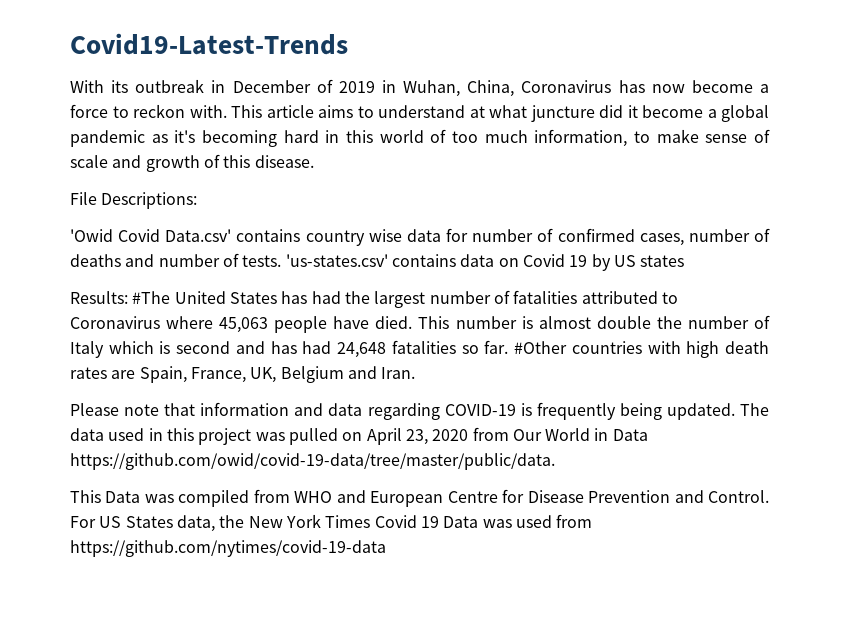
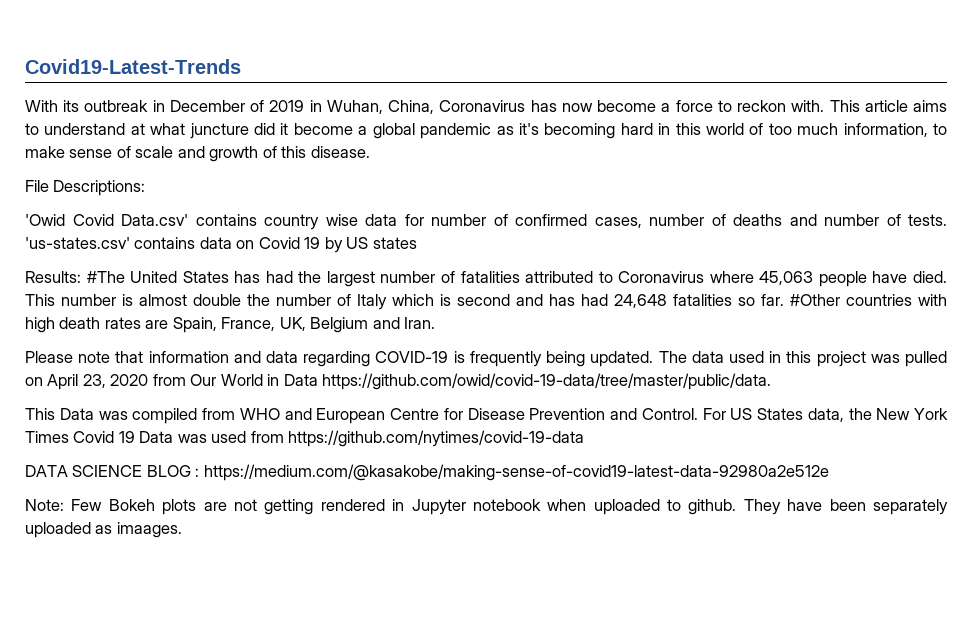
(386, 548) none -> [25,464,829,481] [25,499,949,515] [25,522,182,538] // DATA SCIENCE BLOG : https://medium.com/@kasakobe/making-sense-of-covid19-latest-data-92980a2e512e // Note: Few Bokeh plots are not getting rendered in Jupyter notebook when uploaded to github. They have been separately uploaded as imaages.

